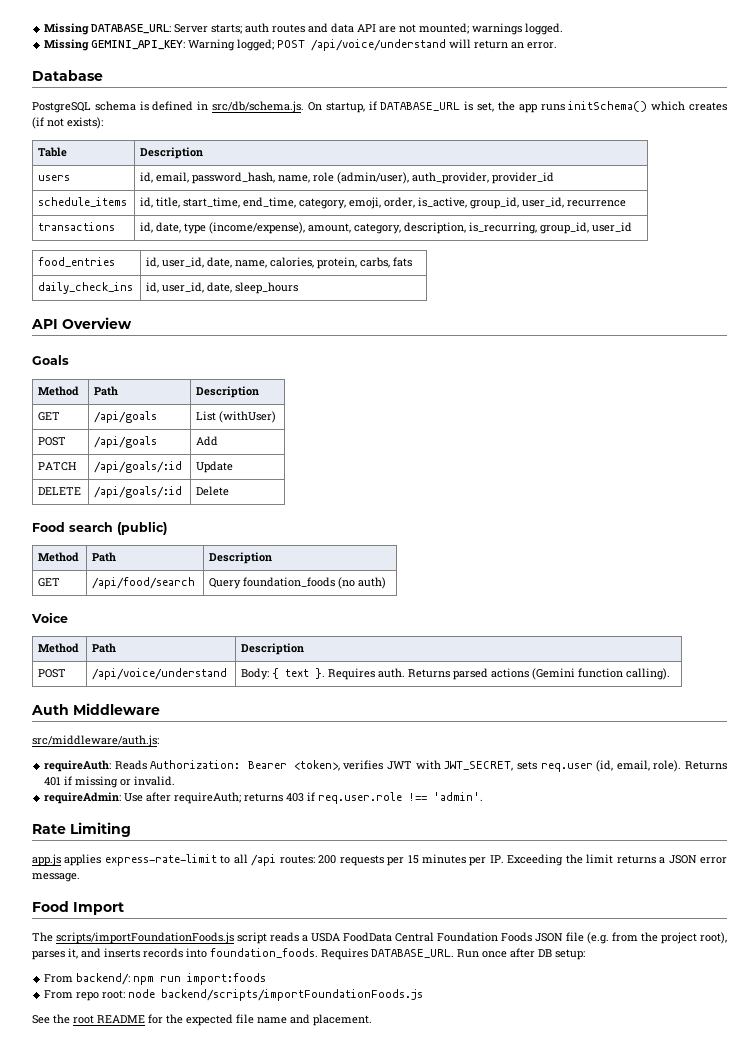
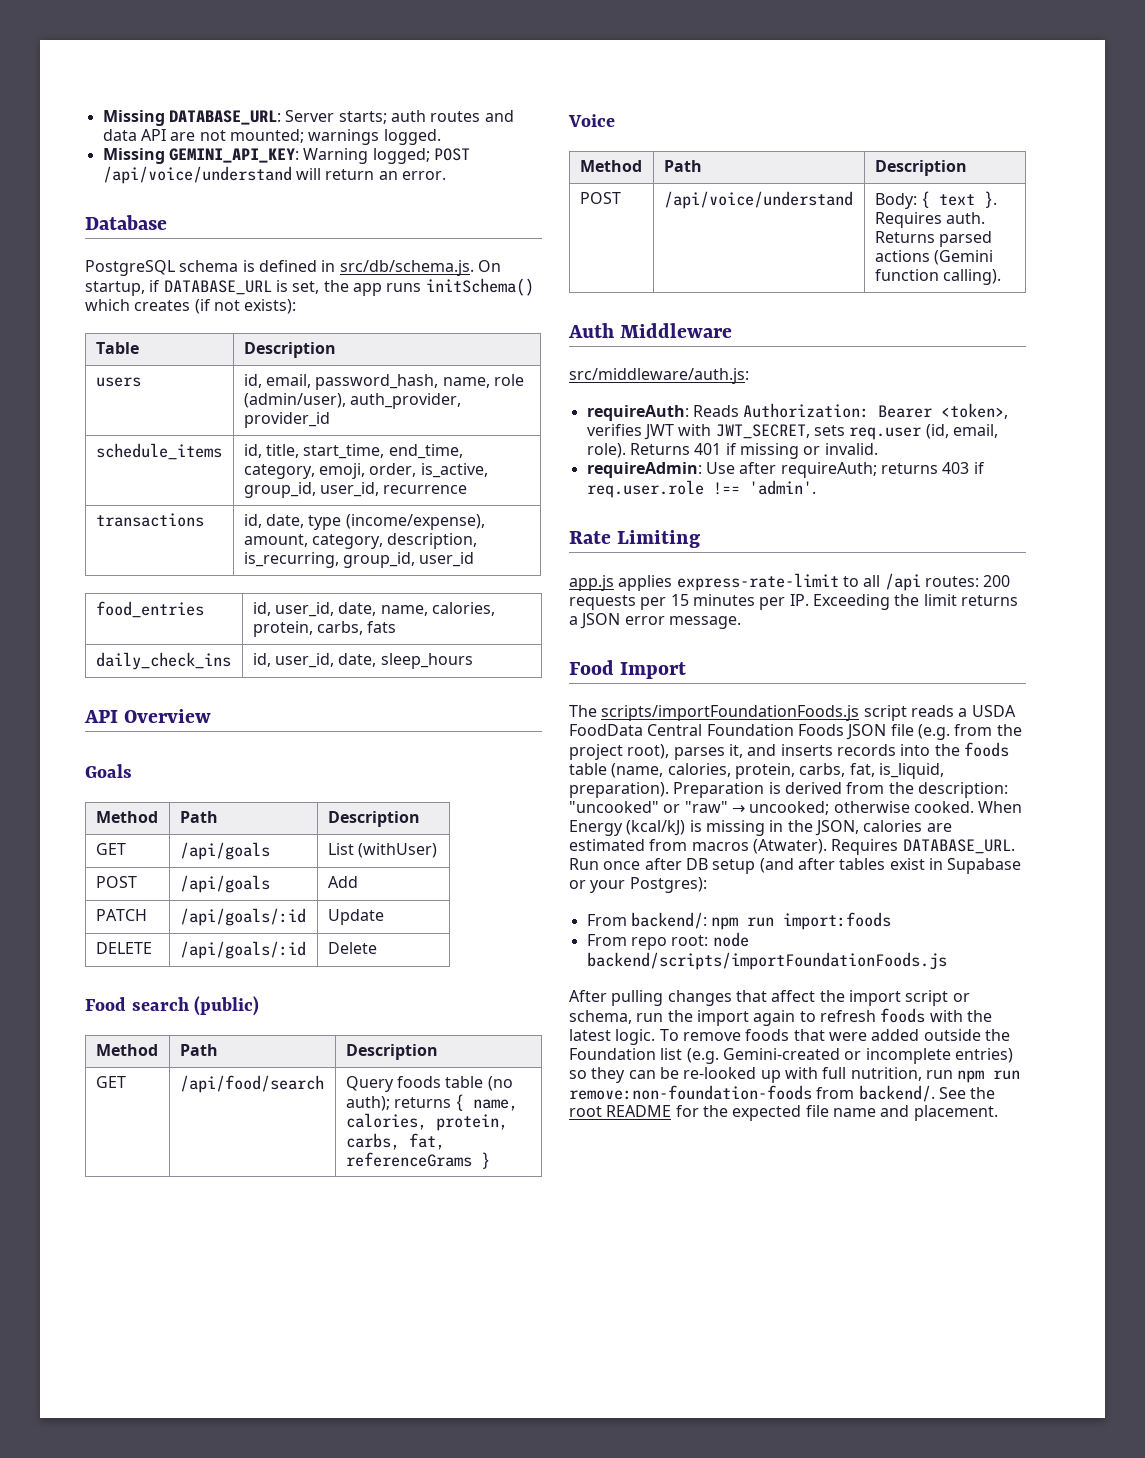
[243,577,387,589] foundation_foods (no auth) -> [396,1076,513,1091] [345,1094,519,1111] [345,1113,508,1131] [345,1133,445,1150] [345,1152,490,1169] foods table (no auth); returns { name, calories, protein, carbs, fat, referenceGrams }
[210,948,318,958] foundation_foods. -> [934,742,1009,757] [569,763,944,779] [569,782,1008,798] [569,801,1023,815] [569,820,952,836] [569,839,827,854] the foods table (name, calories, protein, carbs, fat, is_liquid, preparation). Preparation is derived from the description: "uncooked" or "raw" → uncooked; otherwise cooked. When Energy (kcal/kJ) is missing in the JSON, calories are estimated from macros (Atwater).
[555,949,585,960] setup: -> [712,858,1022,874] [569,877,707,893] setup (and after tables exist in Supabase or your Postgres):
(424, 995) none -> [569,990,970,1006] [569,1008,992,1026] [569,1029,1010,1045] [569,1048,1013,1064] [569,1067,1021,1083] [569,1085,935,1102] After pulling changes that affect the import script or schema, run the import again to refresh foods with the latest logic. To remove foods that were added outside the Foundation list (e.g. Gemini-created or incomplete entries) so they can be re-looked up with full nutrition, run npm run remove:non-foundation-foods from backend/.

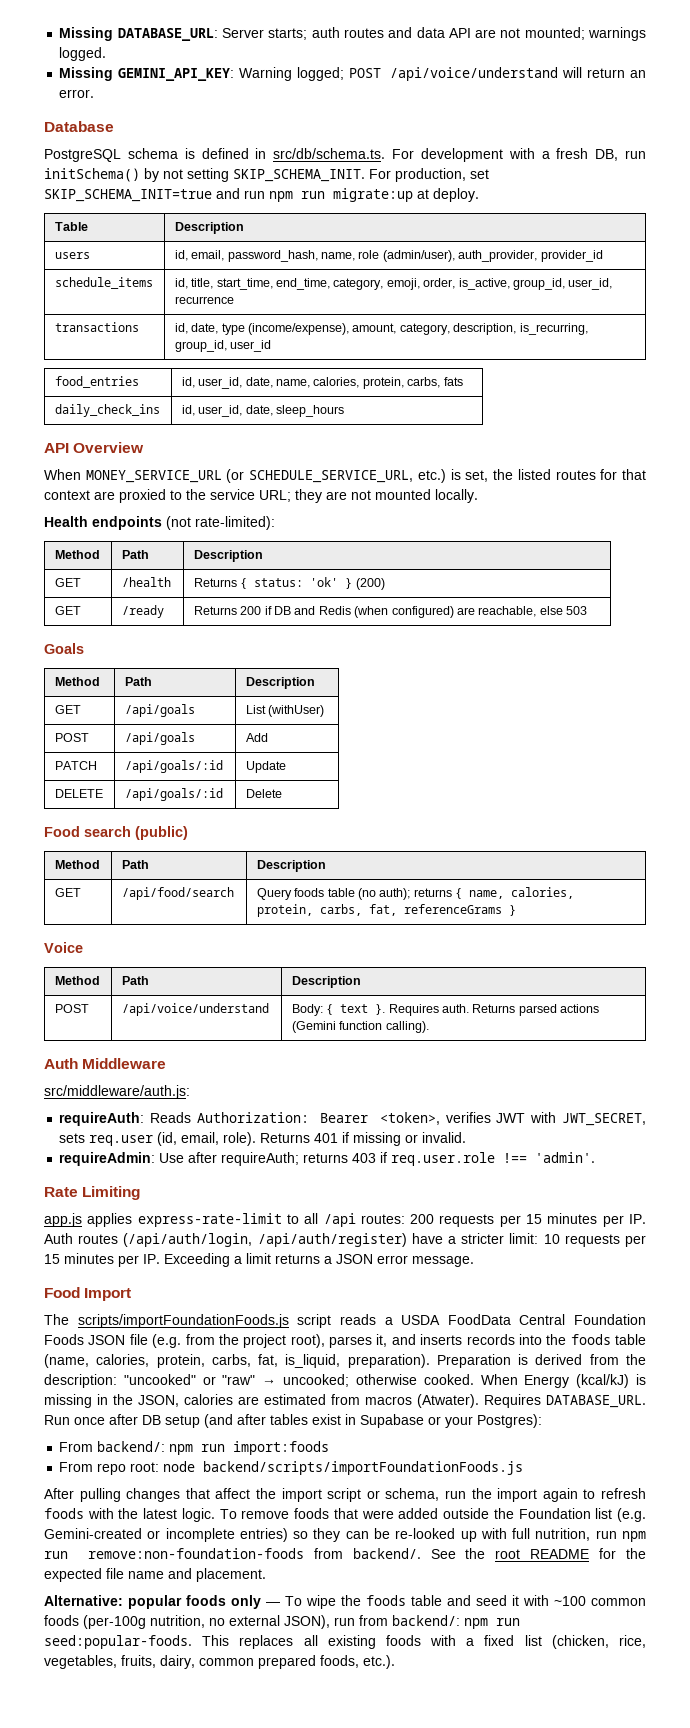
[339,260,501,276] [85,278,534,296] [85,299,297,314] src/db/schema.js. On startup, if DATABASE_URL is set, the app runs initSchema() which creates (if not exists): -> [273,148,646,162] [44,168,489,182] [44,188,479,202] src/db/schema.ts. For development with a fresh DB, run initSchema() by not setting SKIP_SCHEMA_INIT. For production, set SKIP_SCHEMA_INIT=true and run npm run migrate:up at deploy.
(212, 716) none -> [44,469,647,483] [44,489,478,503] [44,516,275,530] [54,550,100,559] [121,550,149,559] [193,550,263,562] [54,578,81,587] [121,577,171,587] [193,577,385,590] [54,606,81,615] [121,605,164,618] [193,606,588,618] // When MONEY_SERVICE_URL (or SCHEDULE_SERVICE_URL, etc.) is set, the listed routes for that context are proxied to the service URL; they are not mounted locally. // Health endpoints (not rate-limited): // Method | Path | Description // GET | /health | Returns { status: 'ok' } (200) // GET | /ready | Returns 200 if DB and Redis (when configured) are reachable, else 503
[812,594,920,610] Exceeding the -> [44,1233,646,1247] [44,1253,242,1267] Auth routes (/api/auth/login, /api/auth/register) have a stricter limit: 10 requests per 15 minutes per IP. Exceeding a
(998, 1113) none -> [44,1595,646,1609] [44,1615,520,1629] [44,1635,646,1649] [44,1655,395,1669] // Alternative: popular foods only — To wipe the foods table and seed it with ~100 common foods (per-100g nutrition, no external JSON), run from backend/: npm run seed:popular-foods. This replaces all existing foods with a fixed list (chicken, rice, vegetables, fruits, dairy, common prepared foods, etc.).

